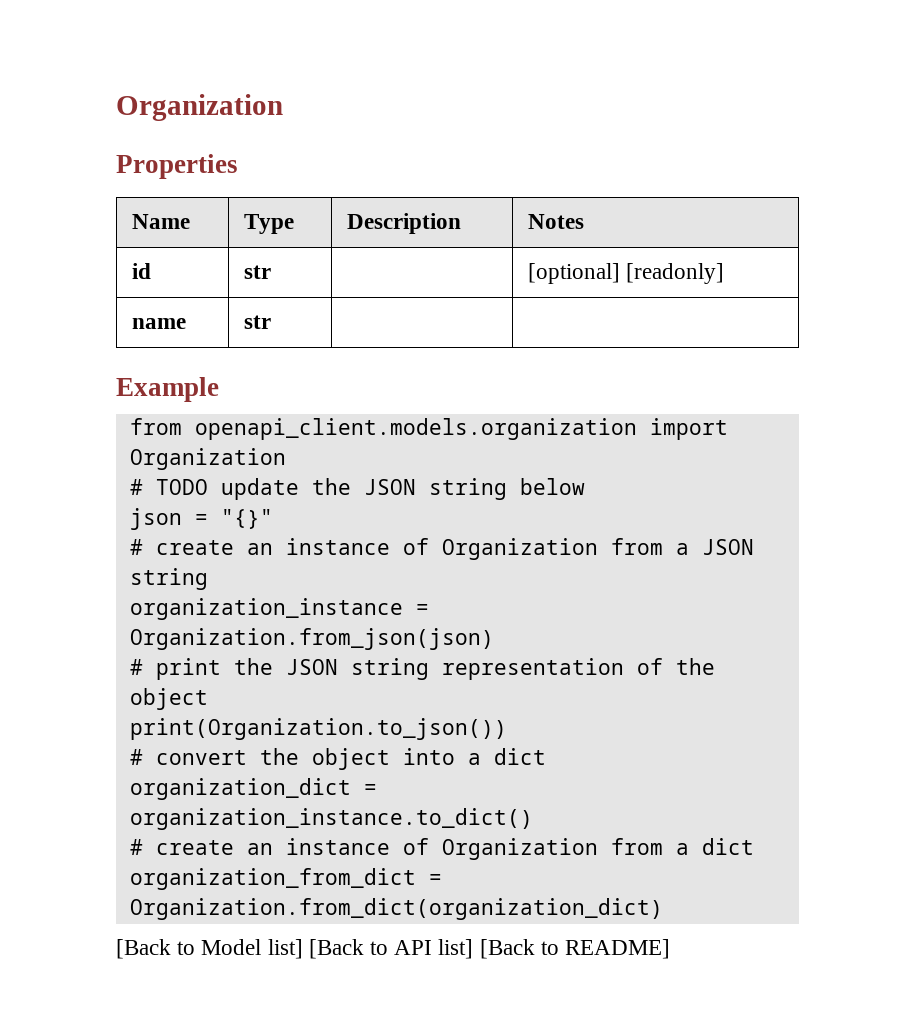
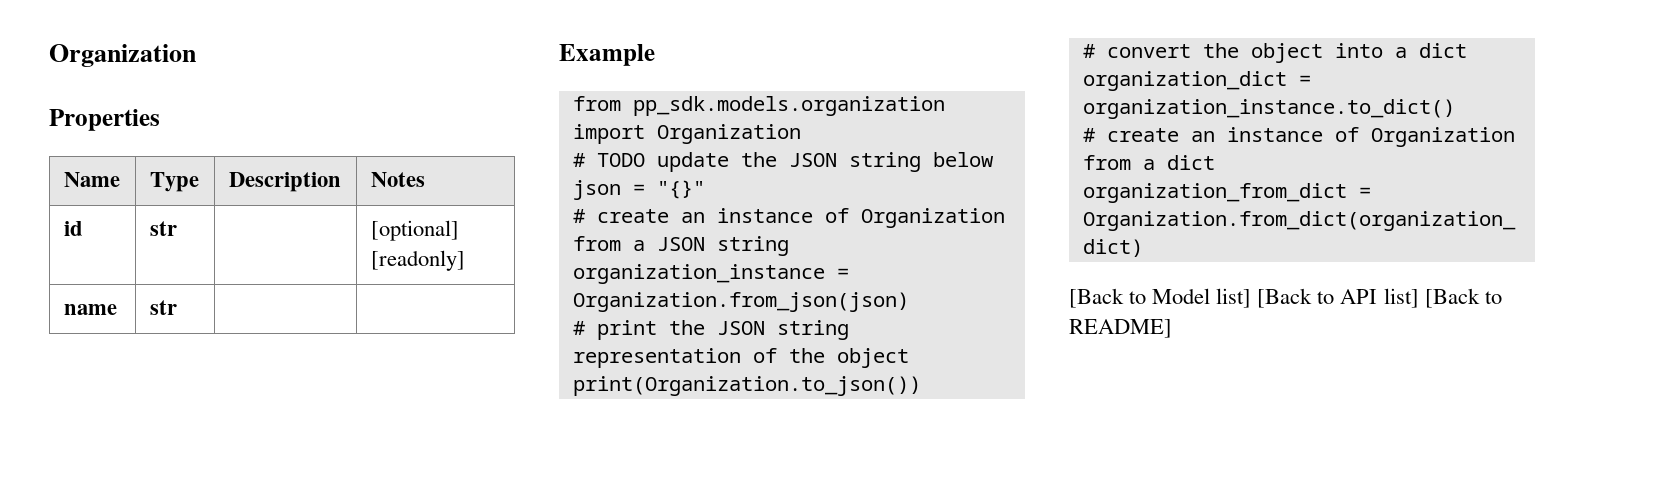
[194,418,637,440] openapi_client.models.organization -> [632,96,945,116] pp_sdk.models.organization

